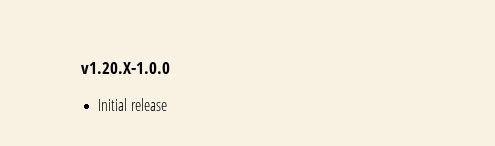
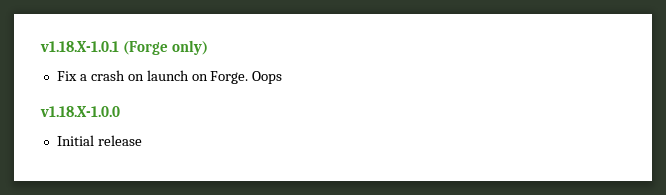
[81,62,170,74] v1.20.X-1.0.0 -> [40,40,209,55] [56,70,283,84] [40,106,120,117] v1.18.X-1.0.1 (Forge only) // Fix a crash on launch on Forge. Oops // v1.18.X-1.0.0

